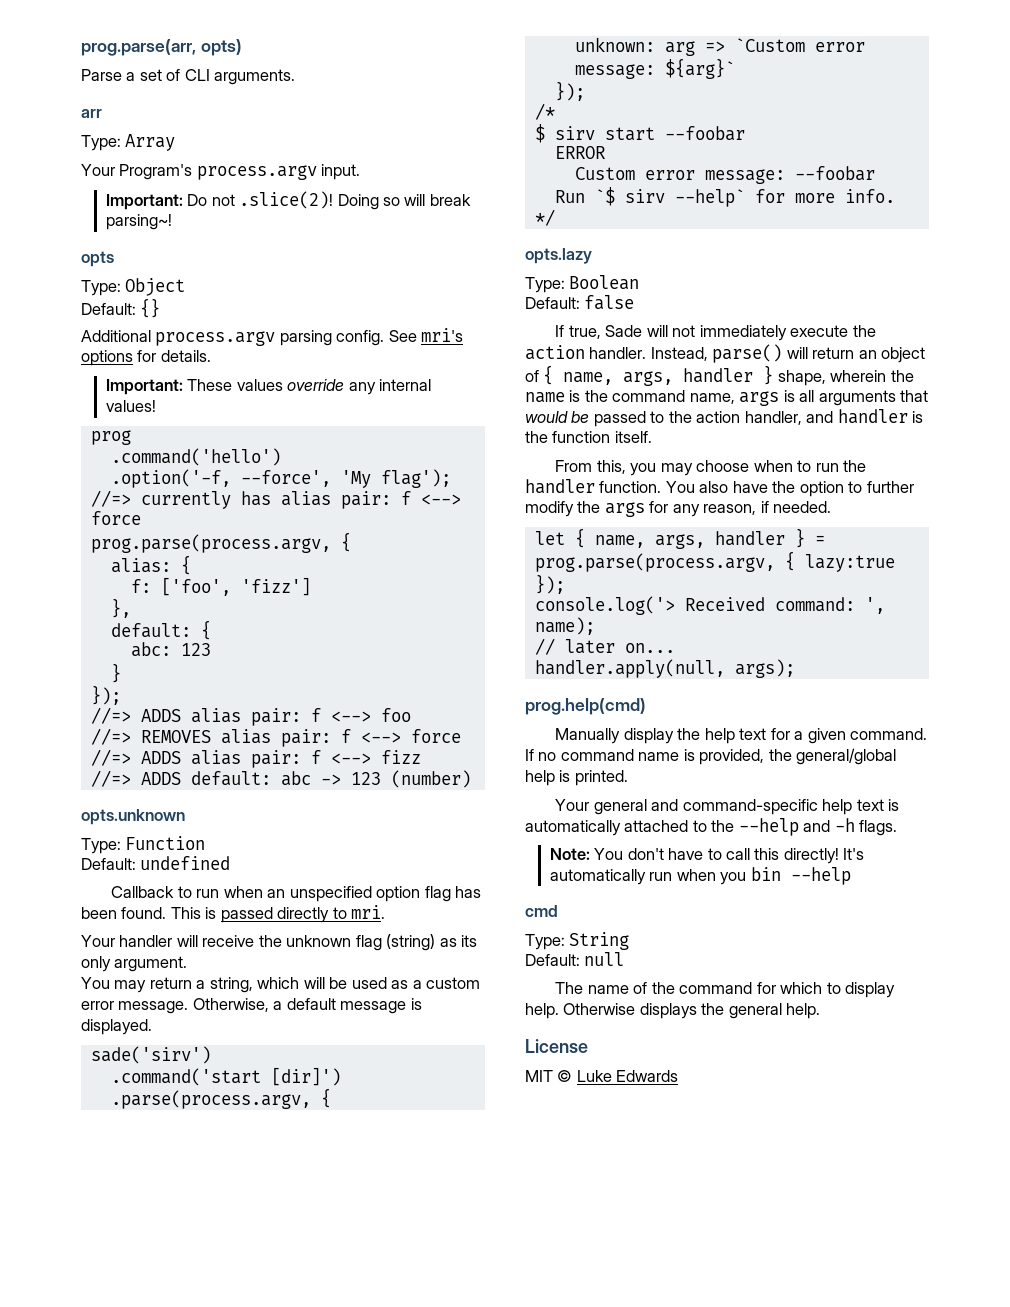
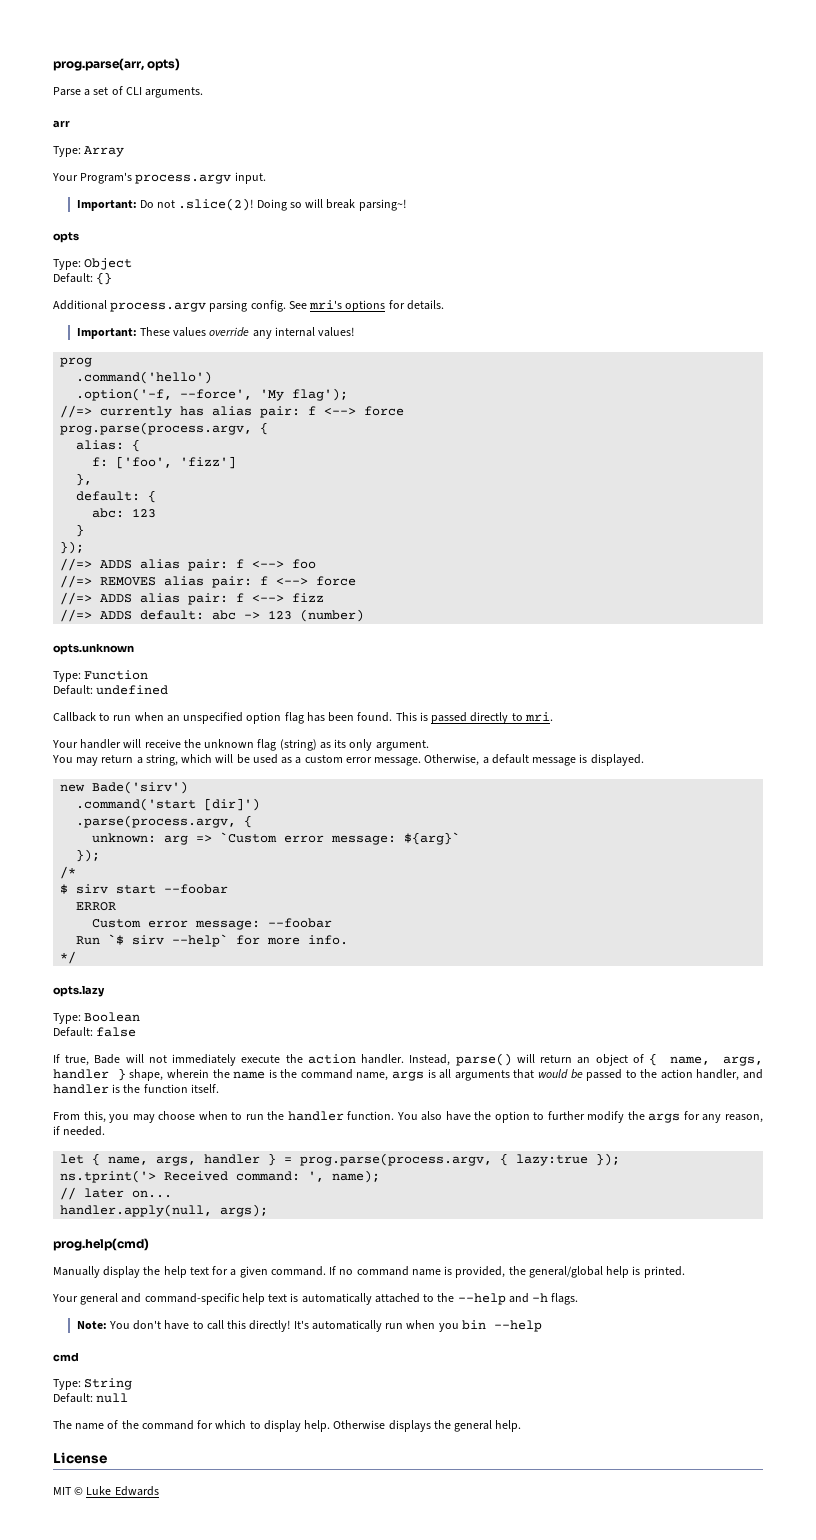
[90,1046,211,1064] sade('sirv') -> [60,781,189,794] new Bade('sirv')
[605,325,643,337] Sade -> [94,1054,121,1064] Bade
[534,596,675,615] console.log('> -> [60,1170,157,1183] ns.tprint('>

